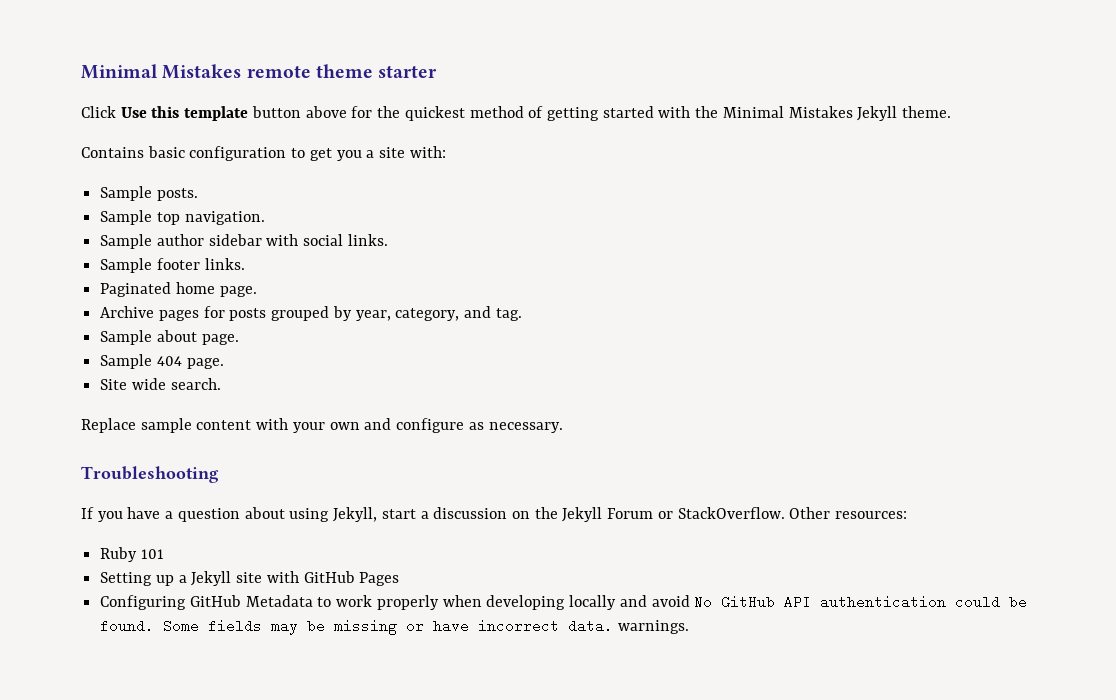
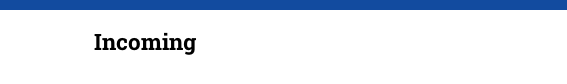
[81,64,438,79] [81,106,952,121] [81,146,446,161] [100,186,198,201] [100,210,265,225] [100,234,388,249] [100,258,245,273] [100,282,257,297] [100,306,522,321] [100,330,239,345] [100,354,224,369] [100,378,221,390] [81,418,563,433] [81,466,219,483] [81,507,908,522] [100,547,164,562] [100,571,400,586] [100,595,1028,610] [100,619,689,635] Minimal Mistakes remote theme starter // Click Use this template button above for the quickest method of getting started with the Minimal Mistakes Jekyll theme. // Contains basic configuration to get you a site with: // Sample posts. // Sample top navigation. // Sample author sidebar with social links. // Sample footer links. // Paginated home page. // Archive pages for posts grouped by year, category, and tag. // Sample about page. // Sample 404 page. // Site wide search. // Replace sample content with your own and configure as necessary. // Troubleshooting // If you have a question about using Jekyll, start a discussion on the Jekyll Forum or StackOverflow. Other resources: // Ruby 101 // Setting up a Jekyll site with GitHub Pages // Configuring GitHub Metadata to work properly when developing locally and avoid No GitHub API authentication could be found. Some fields may be missing or have incorrect data. warnings. -> [94,32,197,55] Incoming

